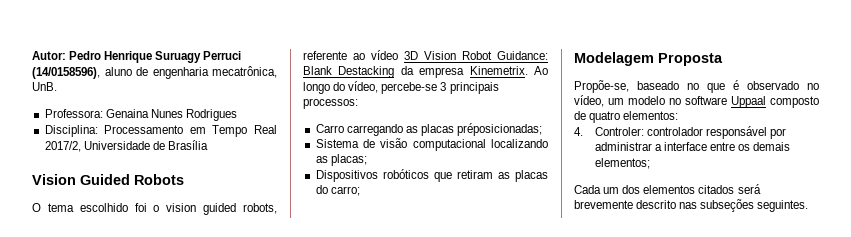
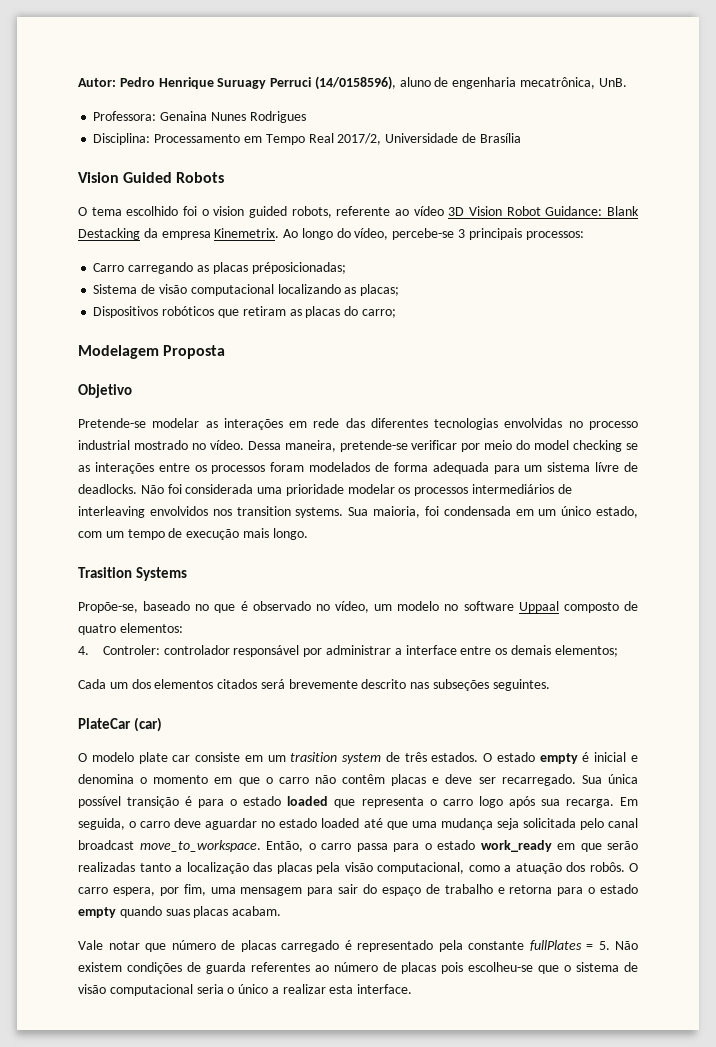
(723, 59) none -> [78,384,132,398] [78,418,638,430] [78,440,638,452] [78,462,638,474] [78,484,572,496] [78,506,638,518] [78,528,308,540] [78,567,187,581] // Objetivo // Pretende-se modelar as interações em rede das diferentes tecnologias envolvidas no processo industrial mostrado no vídeo. Dessa maneira, pretende-se verificar por meio do model checking se as interações entre os processos foram modelados de forma adequada para um sistema lívre de deadlocks. Não foi considerada uma prioridade modelar os processos intermediários de interleaving envolvidos nos transition systems. Sua maioria, foi condensada em um único estado, com um tempo de execução mais longo. // Trasition Systems
(809, 206) none -> [78,717,162,732] [78,752,638,764] [78,774,638,786] [78,796,638,808] [78,818,638,830] [78,840,638,852] [78,862,638,874] [78,884,638,896] [78,906,282,918] [78,940,638,952] [78,962,639,974] [78,984,413,996] // PlateCar (car) // O modelo plate car consiste em um trasition system de três estados. O estado empty é inicial e denomina o momento em que o carro não contêm placas e deve ser recarregado. Sua única possível transição é para o estado loaded que representa o carro logo após sua recarga. Em seguida, o carro deve aguardar no estado loaded até que uma mudança seja solicitada pelo canal broadcast move_to_workspace. Então, o carro passa para o estado work_ready em que serão realizadas tanto a localização das placas pela visão computacional, como a atuação dos robôs. O carro espera, por fim, uma mensagem para sair do espaço de trabalho e retorna para o estado empty quando suas placas acabam. // Vale notar que número de placas carregado é representado pela constante fullPlates = 5. Não existem condições de guarda referentes ao número de placas pois escolheu-se que o sistema de visão computacional seria o único a realizar esta interface.

